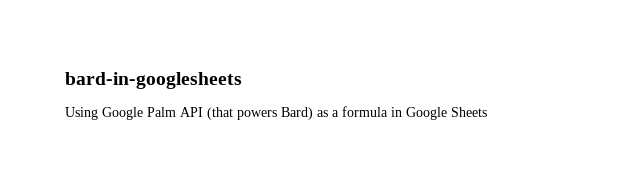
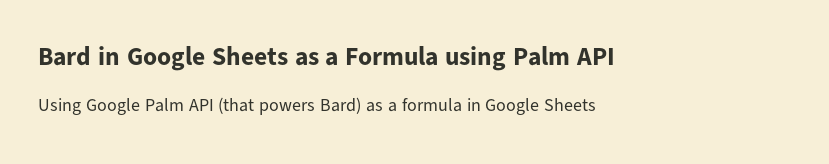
[65,72,242,89] bard-in-googlesheets -> [38,46,615,71] Bard in Google Sheets as a Formula using Palm API

